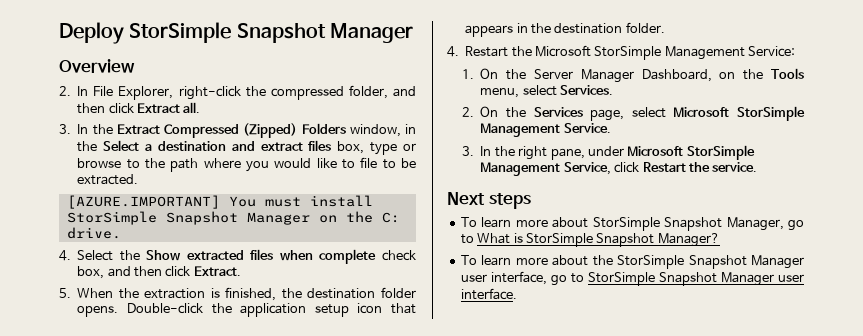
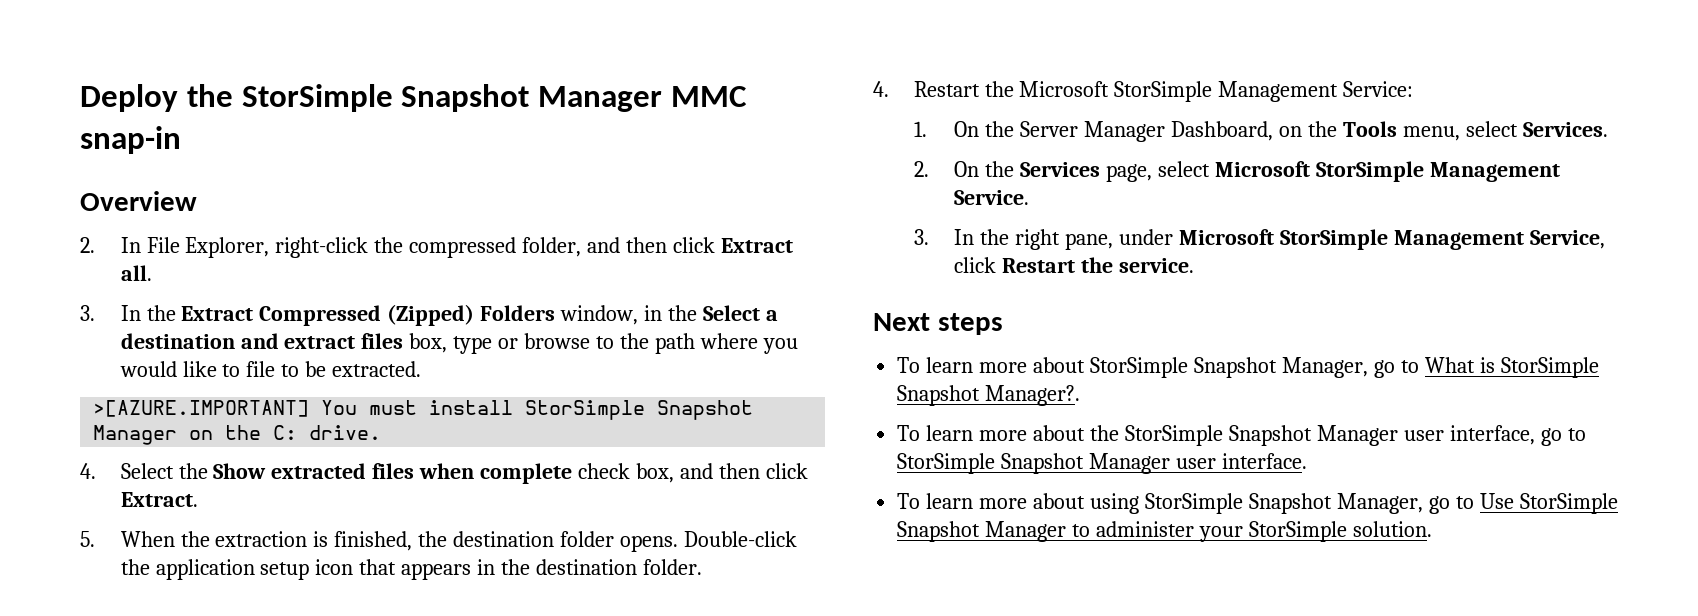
[129,22,413,43] StorSimple Snapshot Manager -> [186,84,747,112] [80,126,181,154] the StorSimple Snapshot Manager MMC snap-in
[66,195,220,209] [AZURE.IMPORTANT] -> [93,400,310,417] >[AZURE.IMPORTANT]
[657,233,720,247] Manager? -> [985,385,1081,406] Manager?.
(517, 294) none -> [897,493,1618,514] [897,521,1432,542] // To learn more about using StorSimple Snapshot Manager, go to Use StorSimple Snapshot Manager to administer your StorSimple solution.

